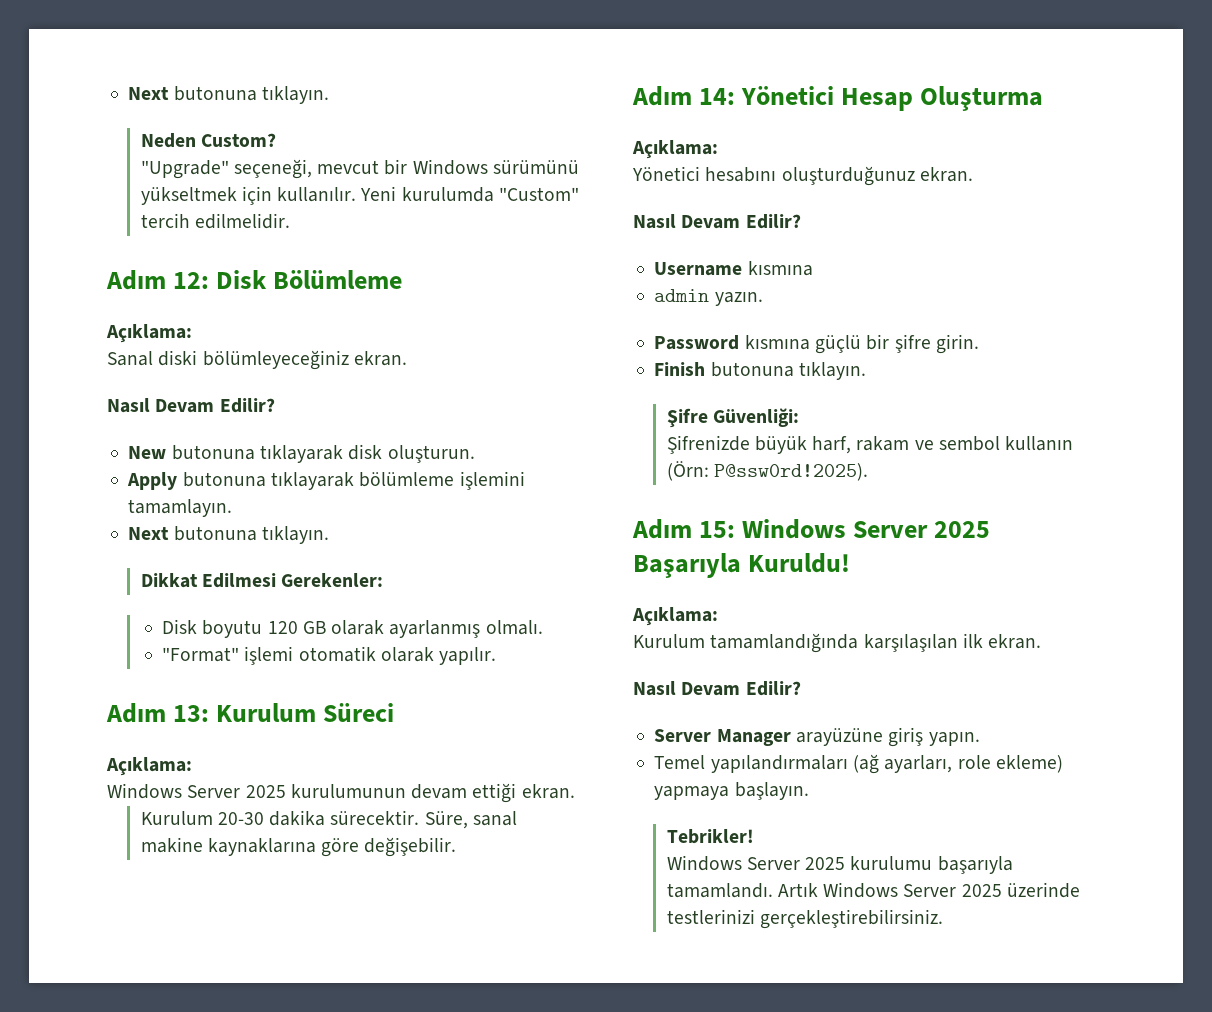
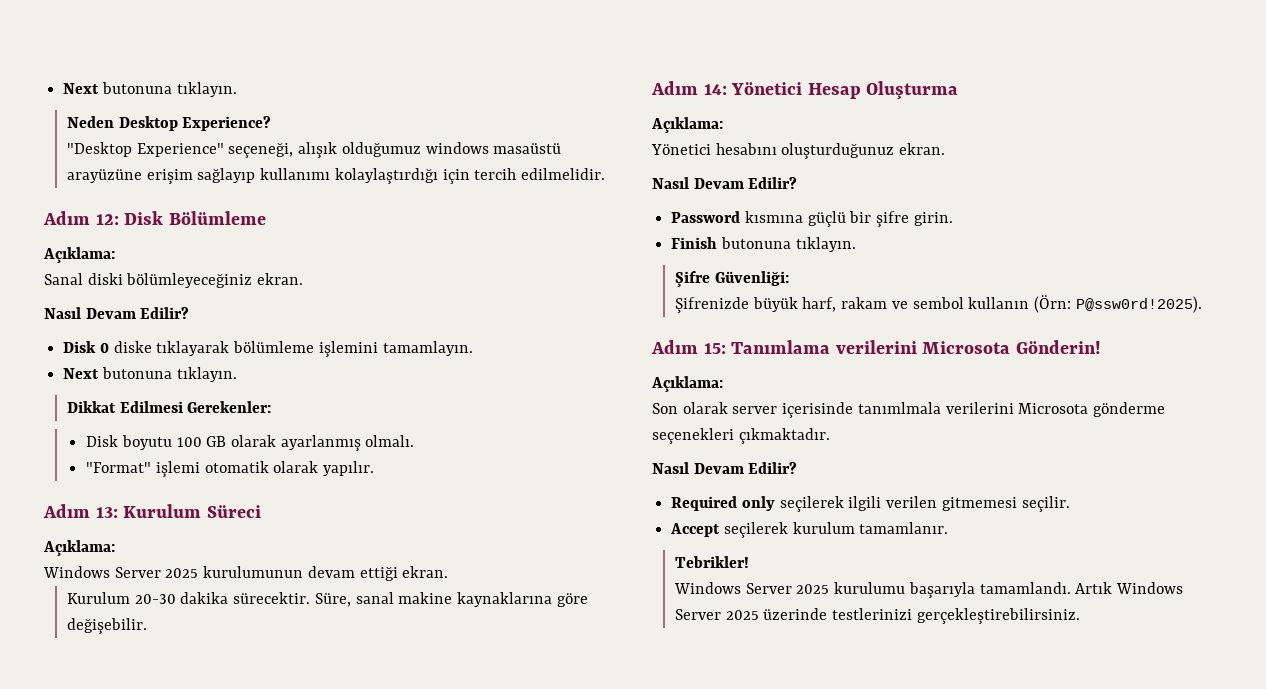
[200,133,276,147] [140,159,579,179] [140,186,579,205] Custom? // "Upgrade" seçeneği, mevcut bir Windows sürümünü yükseltmek için kullanılır. Yeni kurulumda "Custom" -> [118,116,272,131] [66,142,562,158] [66,168,470,184] Desktop Experience? // "Desktop Experience" seçeneği, alışık olduğumuz windows masaüstü arayüzüne erişim sağlayıp kullanımı kolaylaştırdığı için
[128,444,475,463] [127,472,266,490] New butonuna tıklayarak disk oluşturun. // Apply butonuna -> [63,341,152,353] Disk 0 diske
[267,621,298,634] 120 -> [176,437,202,447] 100
[654,261,813,276] [654,289,763,306] // Username kısmına // admin yazın. -> (798, 183) none
[742,519,991,539] [633,553,851,578] [632,607,718,626] [633,633,1042,653] [633,681,801,696] [654,727,980,747] [654,754,1063,774] [654,782,809,800] Windows Server 2025 Başarıyla Kuruldu! // Açıklama: // Kurulum tamamlandığında karşılaşılan ilk ekran. // Nasıl Devam Edilir? // Server Manager arayüzüne giriş yapın. // Temel yapılandırmaları (ağ ayarları, role ekleme) yapmaya başlayın. -> [731,340,1101,354] [651,376,723,392] [652,402,1166,418] [652,428,830,444] [652,462,798,474] [671,496,1070,512] [670,522,949,538] Tanımlama verilerini Microsota Gönderin! // Açıklama: // Son olarak server içerisinde tanımlmala verilerini Microsota gönderme seçenekleri çıkmaktadır. // Nasıl Devam Edilir? // Required only seçilerek ilgili verilen gitmemesi seçilir. // Accept seçilerek kurulum tamamlanır.

